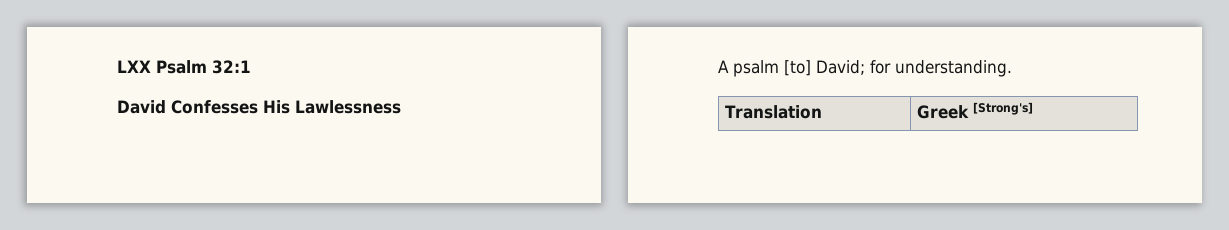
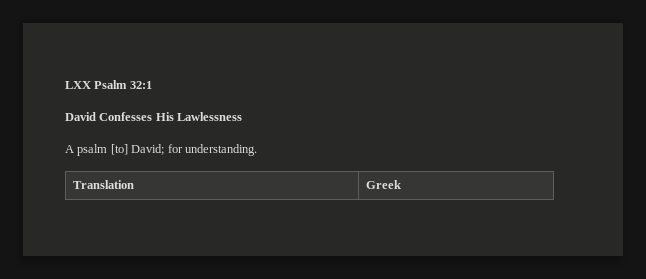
[973,102,1034,115] [Strong's] -> (401, 184) none

